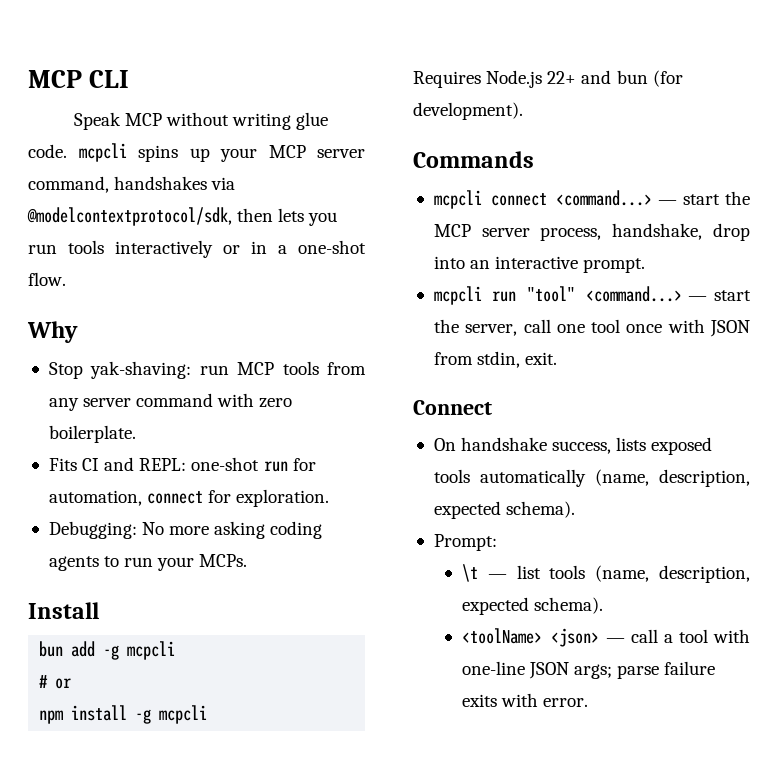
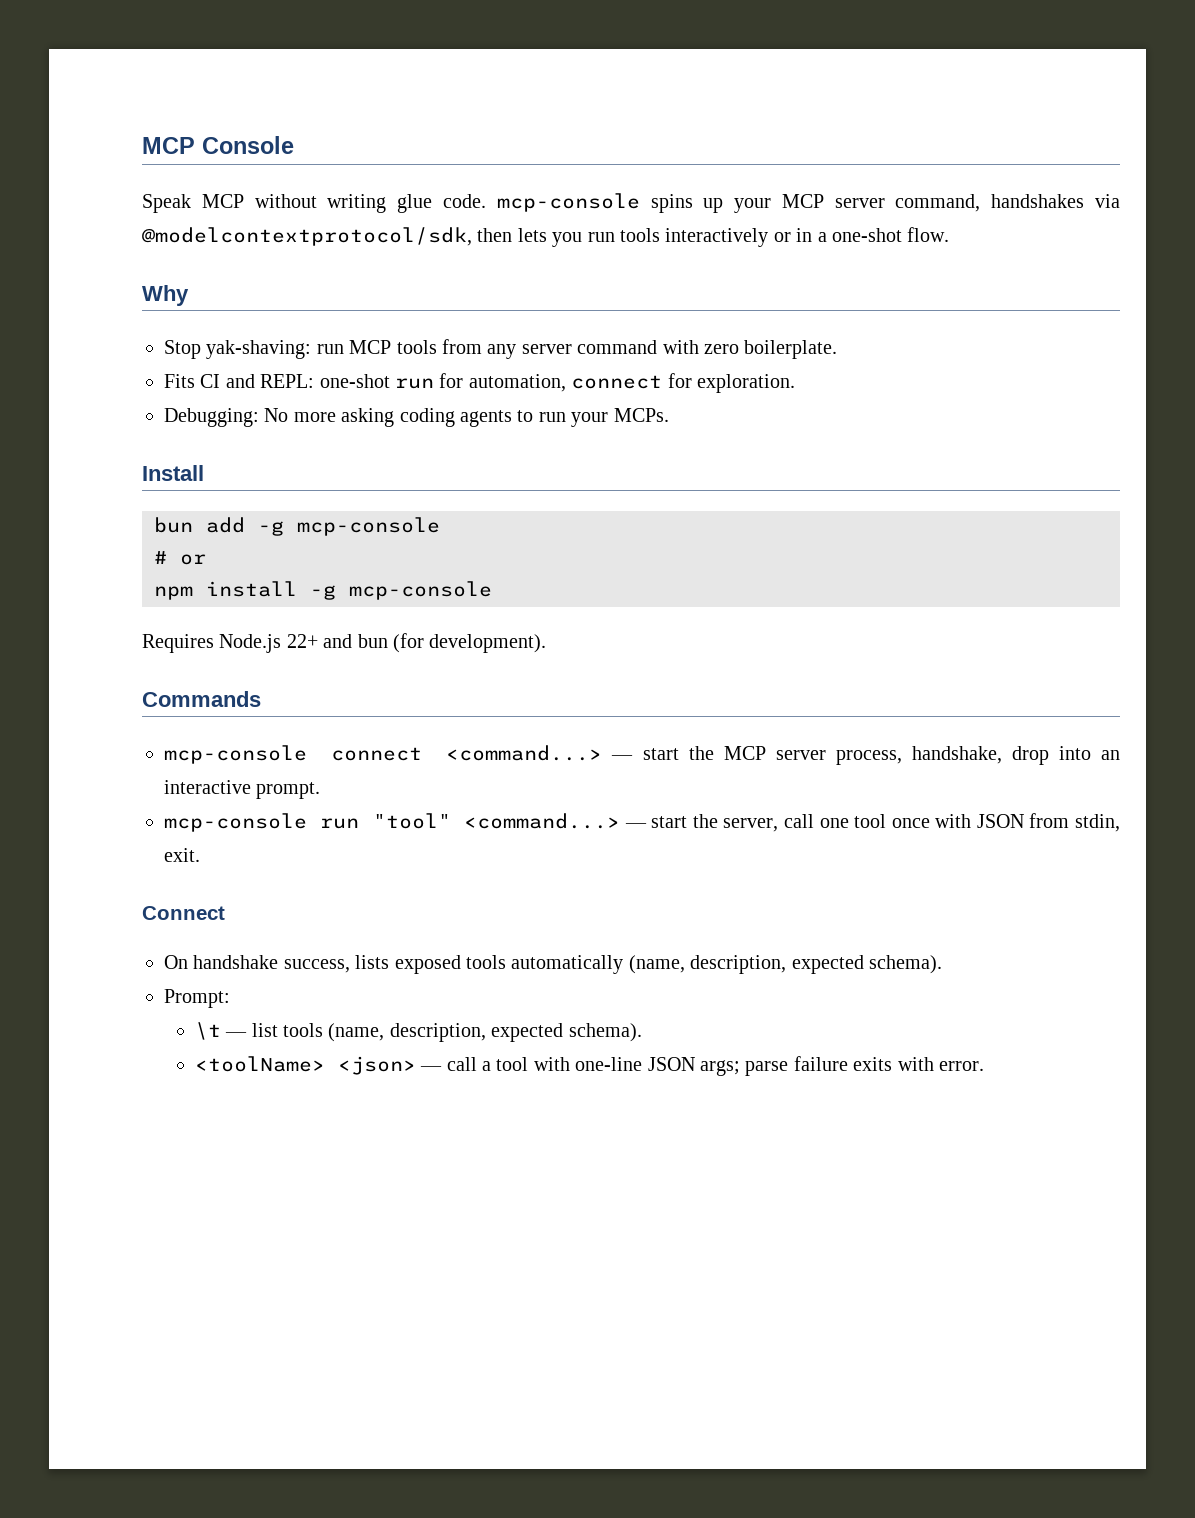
[28,70,130,88] MCP CLI -> [142,136,294,154] MCP Console
[78,143,127,162] mcpcli -> [496,193,640,212] mcp-console
[127,641,176,660] mcpcli -> [297,517,440,536] mcp-console
[159,705,208,724] mcpcli -> [349,581,492,600] mcp-console
[433,190,482,209] mcpcli -> [164,745,307,764] mcp-console
[433,286,482,305] mcpcli -> [164,813,307,832] mcp-console

